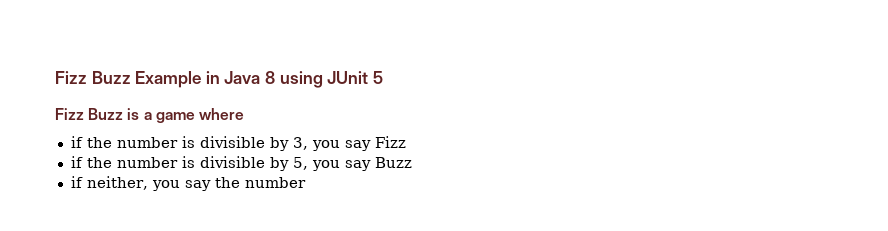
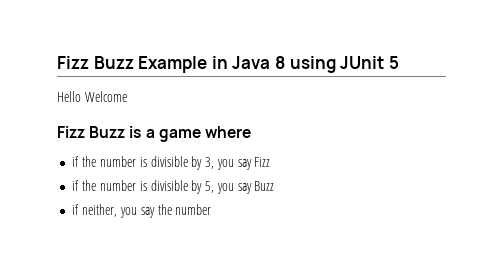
(383, 77) none -> [57,91,127,102] // Hello Welcome

